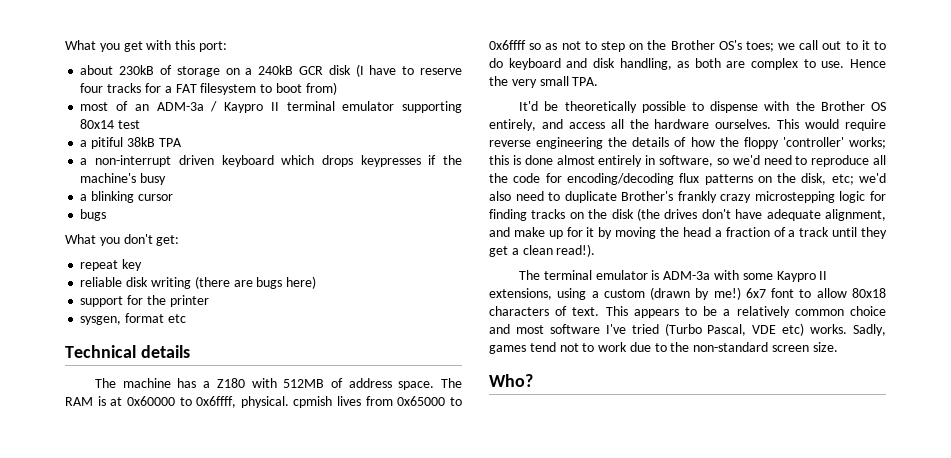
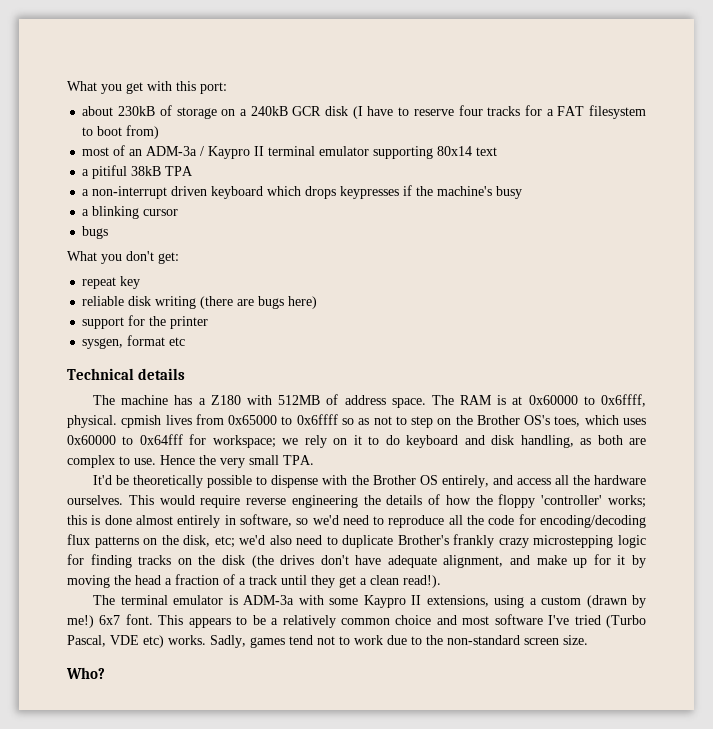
[118,120,141,129] test -> [476,147,498,156] text
[745,40,858,52] toes; we call out to -> [554,415,646,427] [67,434,348,448] toes, which uses 0x60000 to 0x64fff for workspace; we rely on
[771,288,886,298] [489,306,600,316] font to allow 80x18 characters of text. -> [125,614,153,625] font.

